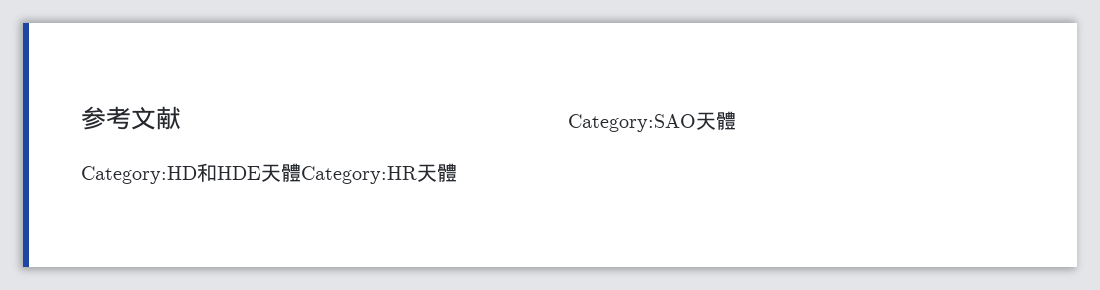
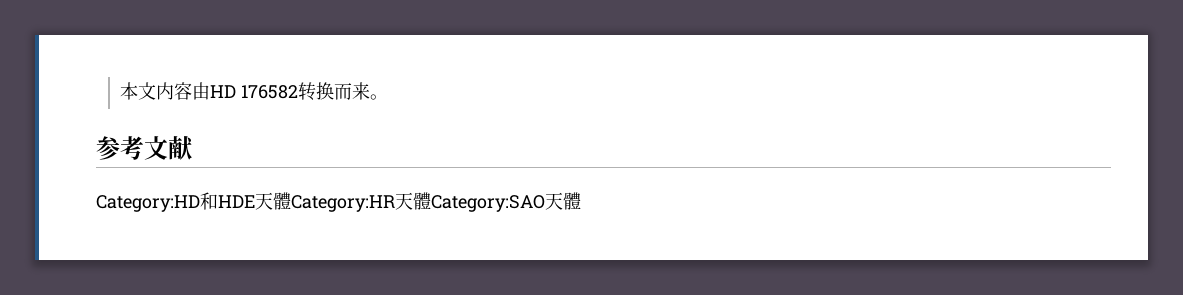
(81, 118) none -> [120,82,389,101] 本文内容由HD 176582转换而来。 //

